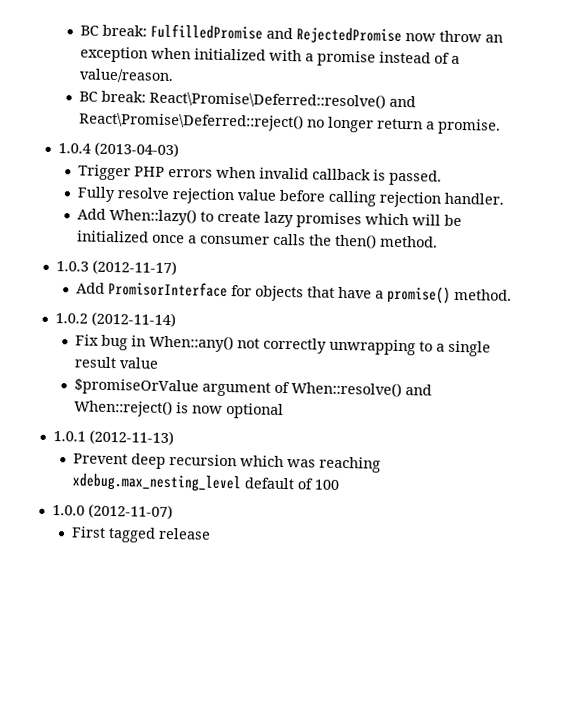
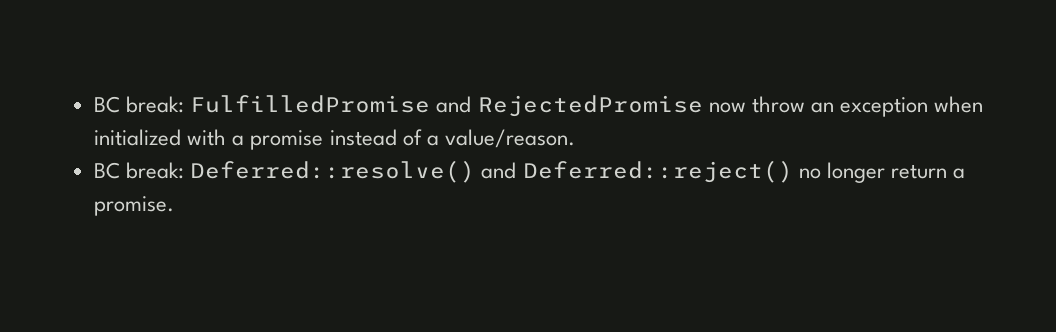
[148,90,416,109] [78,111,304,132] React\Promise\Deferred::resolve() and React\Promise\Deferred::reject() -> [190,160,793,183] Deferred::resolve() and Deferred::reject()
[57,141,179,158] [77,164,442,186] [76,186,504,208] [76,207,462,229] [76,230,438,249] [55,259,177,276] [75,280,512,304] [54,311,176,328] [74,334,491,357] [73,356,159,369] [73,378,432,398] [73,399,284,419] [52,429,174,446] [72,453,381,473] [71,473,339,493] [51,503,173,520] [70,526,211,543] // 1.0.4 (2013-04-03) // Trigger PHP errors when invalid callback is passed. // Fully resolve rejection value before calling rejection handler. // Add When::lazy() to create lazy promises which will be initialized once a consumer calls the then() method. // 1.0.3 (2012-11-17) // Add PromisorInterface for objects that have a promise() method. // 1.0.2 (2012-11-14) // Fix bug in When::any() not correctly unwrapping to a single result value // $promiseOrValue argument of When::resolve() and When::reject() is now optional // 1.0.1 (2012-11-13) // Prevent deep recursion which was reaching xdebug.max_nesting_level default of 100 // 1.0.0 (2012-11-07) // First tagged release -> (175, 206) none

